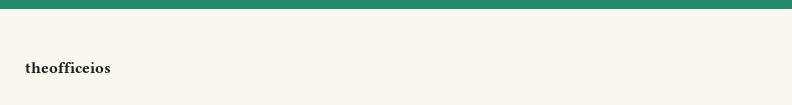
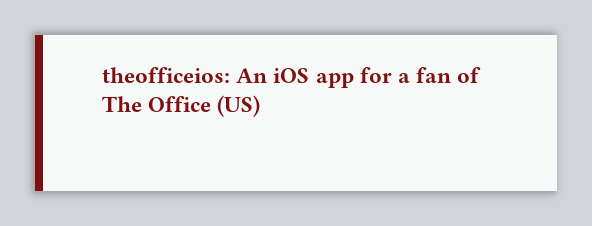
[25,62,111,73] theofficeios -> [102,67,482,88] [102,95,261,117] theofficeios: An iOS app for a fan of The Office (US)

